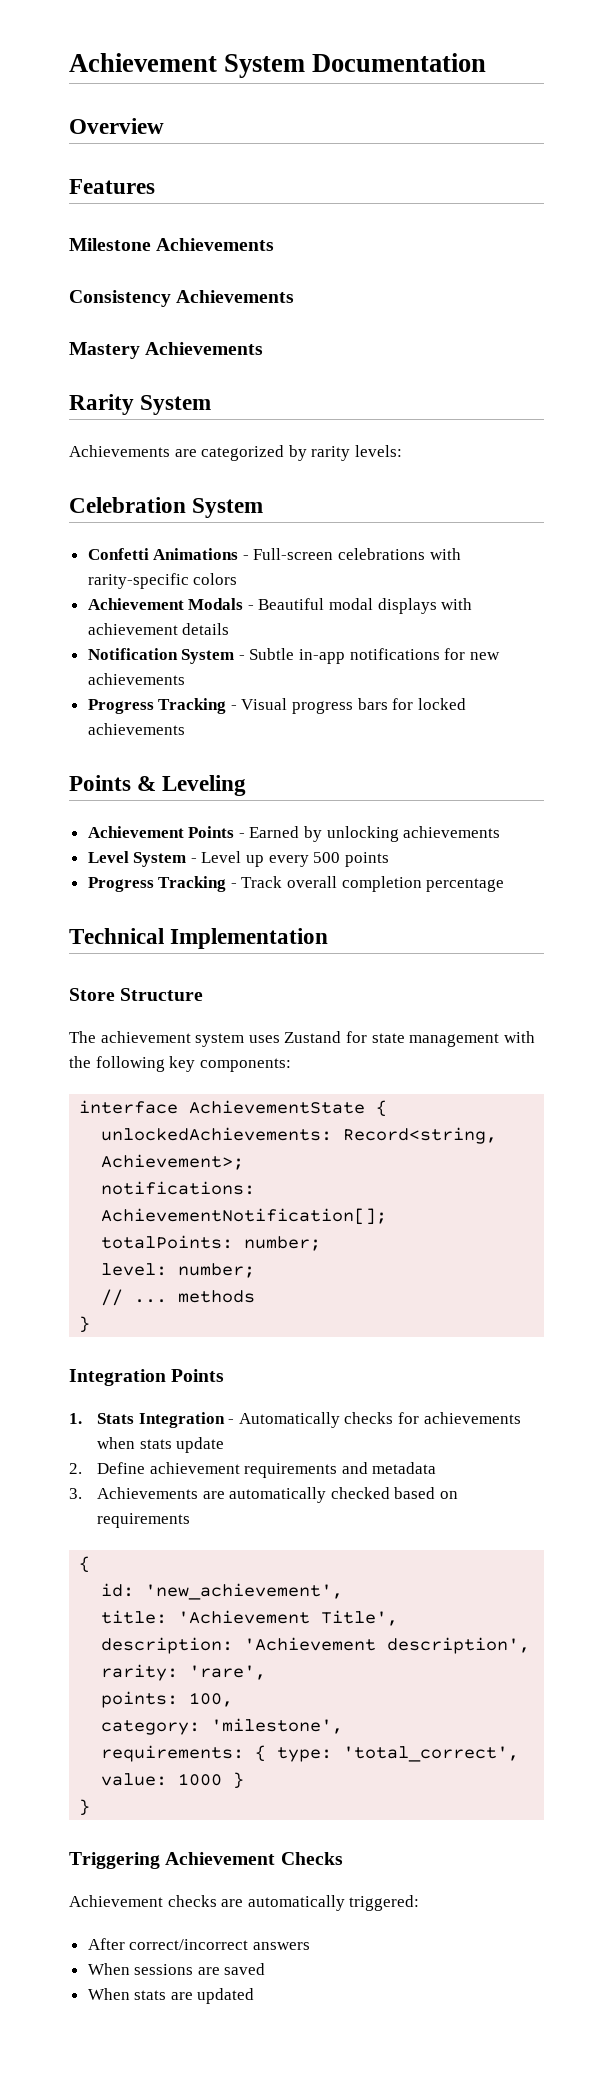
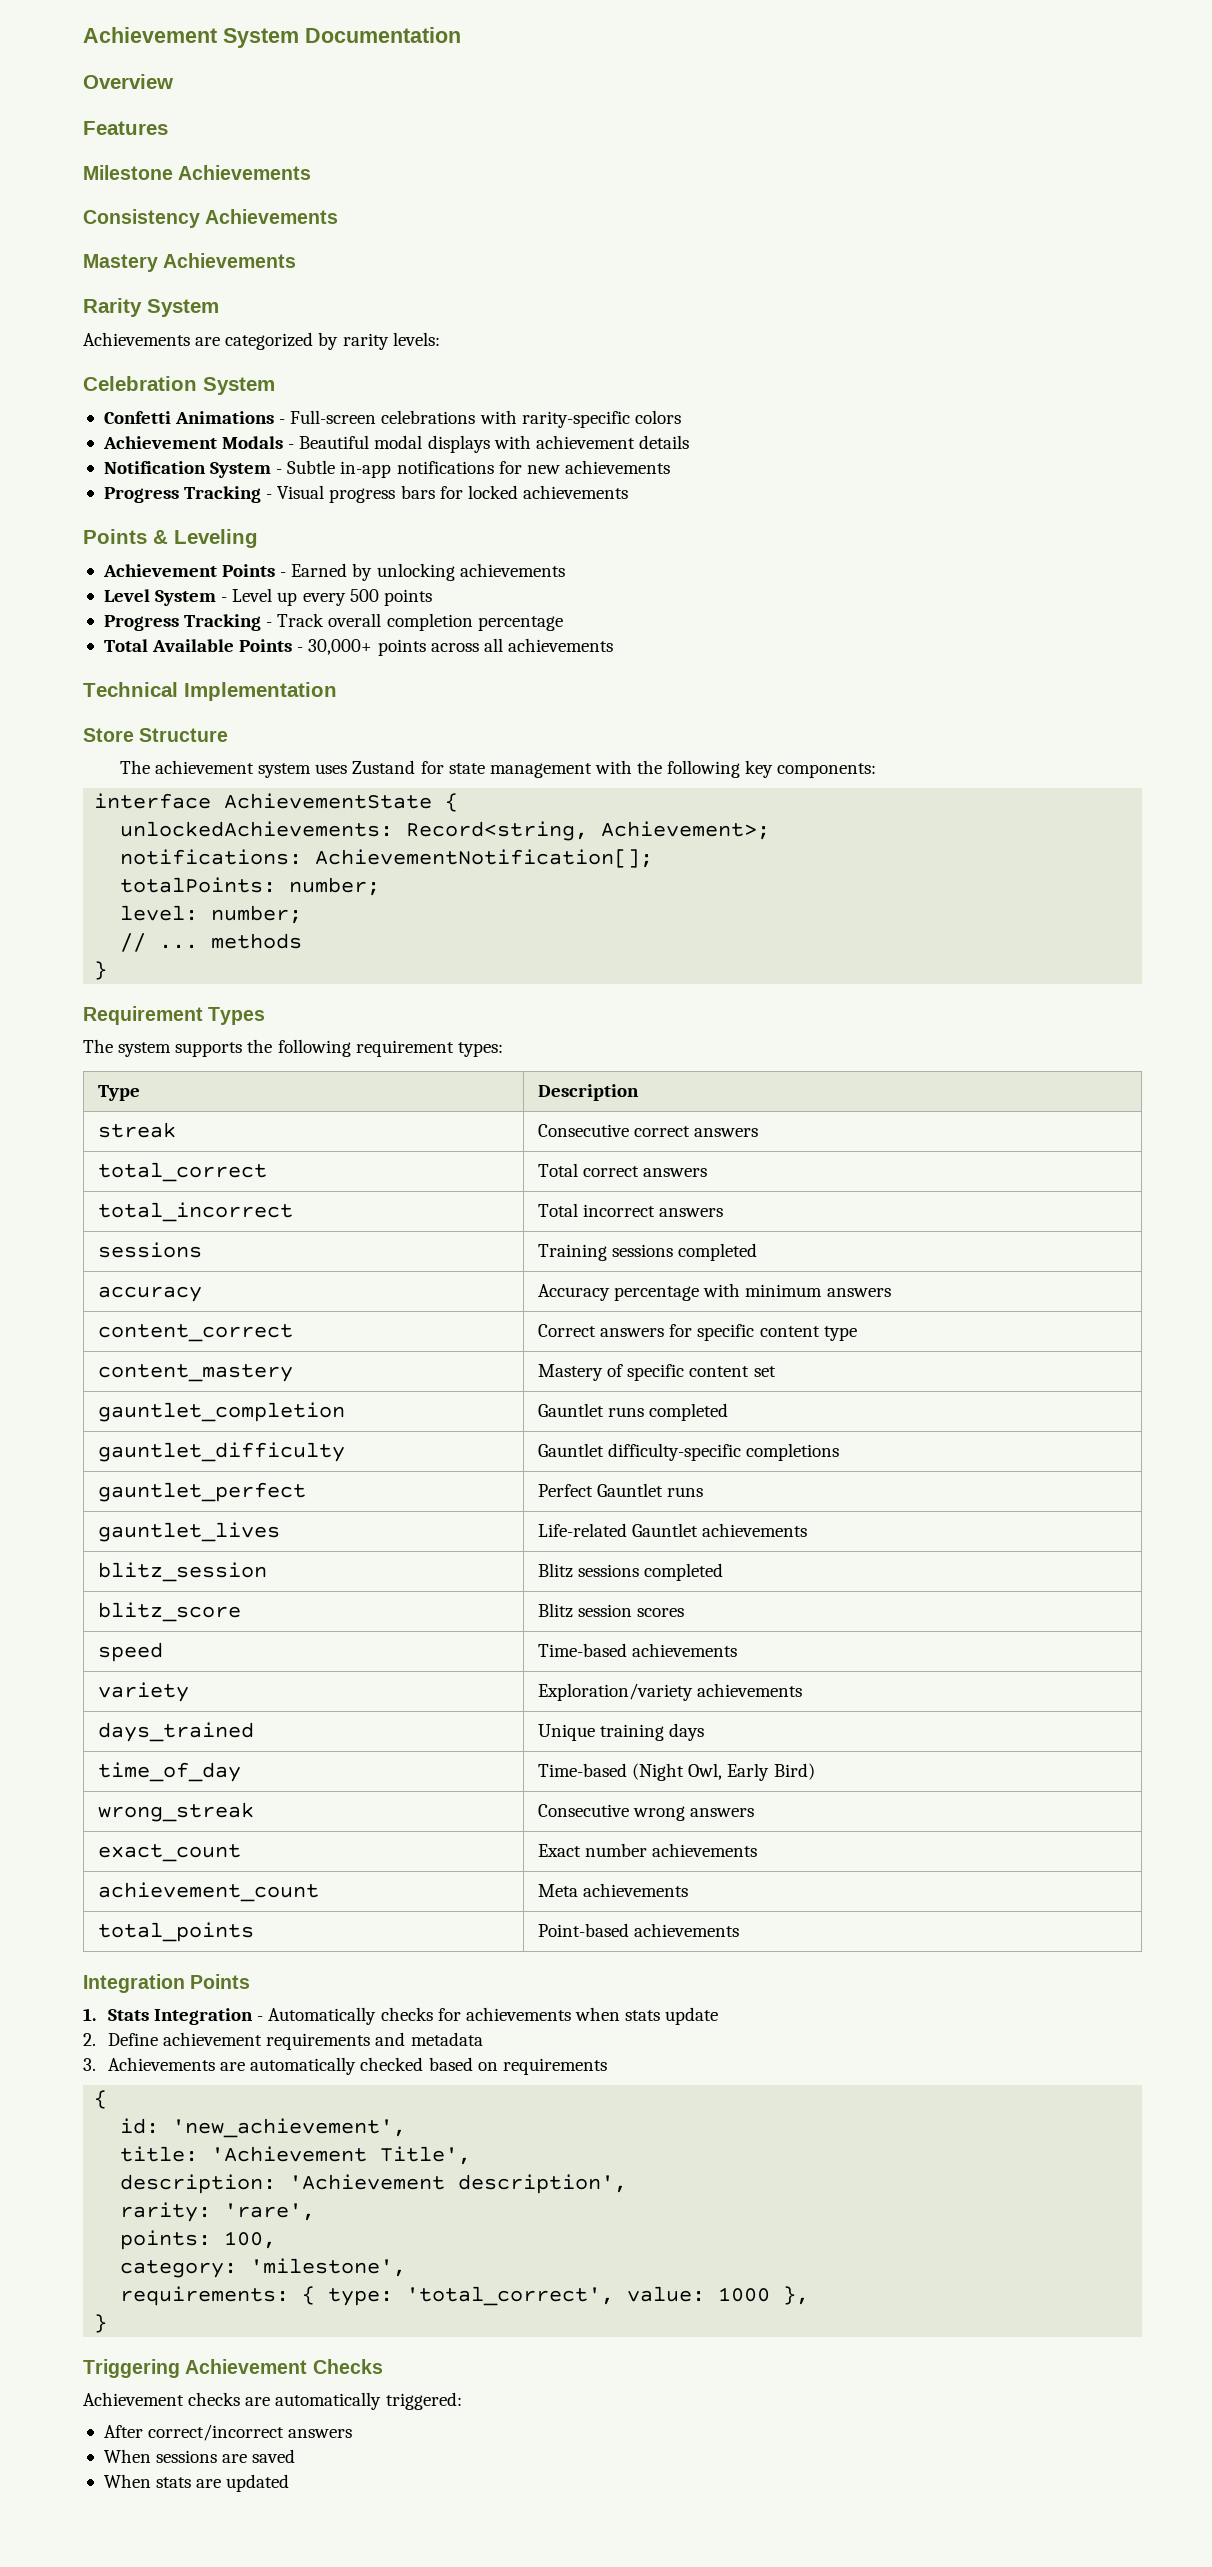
(505, 885) none -> [103,638,613,656] // Total Available Points - 30,000+ points across all achievements
(91, 1324) none -> [83,1006,266,1025] [83,1039,503,1057] [98,1085,141,1101] [538,1084,640,1101] [98,1122,177,1138] [538,1124,759,1137] [98,1162,268,1182] [538,1163,708,1177] [98,1202,294,1222] [538,1203,724,1217] [98,1242,203,1258] [538,1243,758,1261] [98,1286,203,1302] [538,1283,891,1301] [98,1324,294,1342] [538,1324,857,1341] [98,1364,294,1382] [538,1364,776,1381] [98,1402,346,1422] [538,1403,729,1421] [98,1442,346,1462] [538,1443,840,1461] [98,1482,307,1502] [538,1483,704,1497] [98,1522,281,1542] [538,1523,808,1537] [98,1562,268,1582] [538,1563,724,1581] [98,1602,242,1622] [538,1603,685,1618] [98,1642,164,1662] [538,1643,738,1657] [98,1682,190,1702] [538,1683,803,1701] [98,1722,255,1742] [538,1723,705,1741] [98,1762,242,1782] [538,1763,815,1781] [98,1802,255,1822] [538,1804,755,1821] [98,1844,242,1862] [538,1843,758,1857] [98,1882,320,1902] [538,1883,689,1897] [98,1922,255,1942] [538,1923,740,1937] // Requirement Types // The system supports the following requirement types: // Type | Description // streak | Consecutive correct answers // total_correct | Total correct answers // total_incorrect | Total incorrect answers // sessions | Training sessions completed // accuracy | Accuracy percentage with minimum answers // content_correct | Correct answers for specific content type // content_mastery | Mastery of specific content set // gauntlet_completion | Gauntlet runs completed // gauntlet_difficulty | Gauntlet difficulty-specific completions // gauntlet_perfect | Perfect Gauntlet runs // gauntlet_lives | Life-related Gauntlet achievements // blitz_session | Blitz sessions completed // blitz_score | Blitz session scores // speed | Time-based achievements // variety | Exploration/variety achievements // days_trained | Unique training days // time_of_day | Time-based (Night Owl, Early Bird) // wrong_streak | Consecutive wrong answers // exact_count | Exact number achievements // achievement_count | Meta achievements // total_points | Point-based achievements
[233,1772,245,1789] } -> [783,2286,810,2305] },

